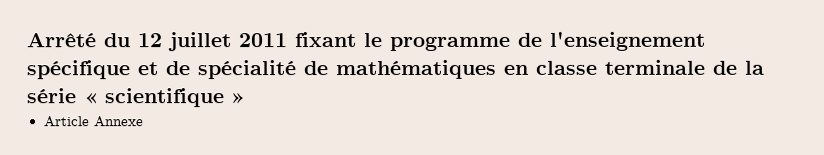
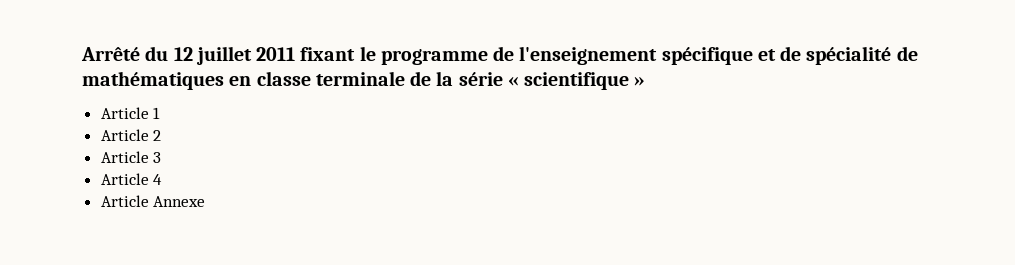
(246, 98) none -> [100,107,161,119] [100,129,162,141] [100,151,162,163] [100,173,163,185] // Article 1 // Article 2 // Article 3 // Article 4

